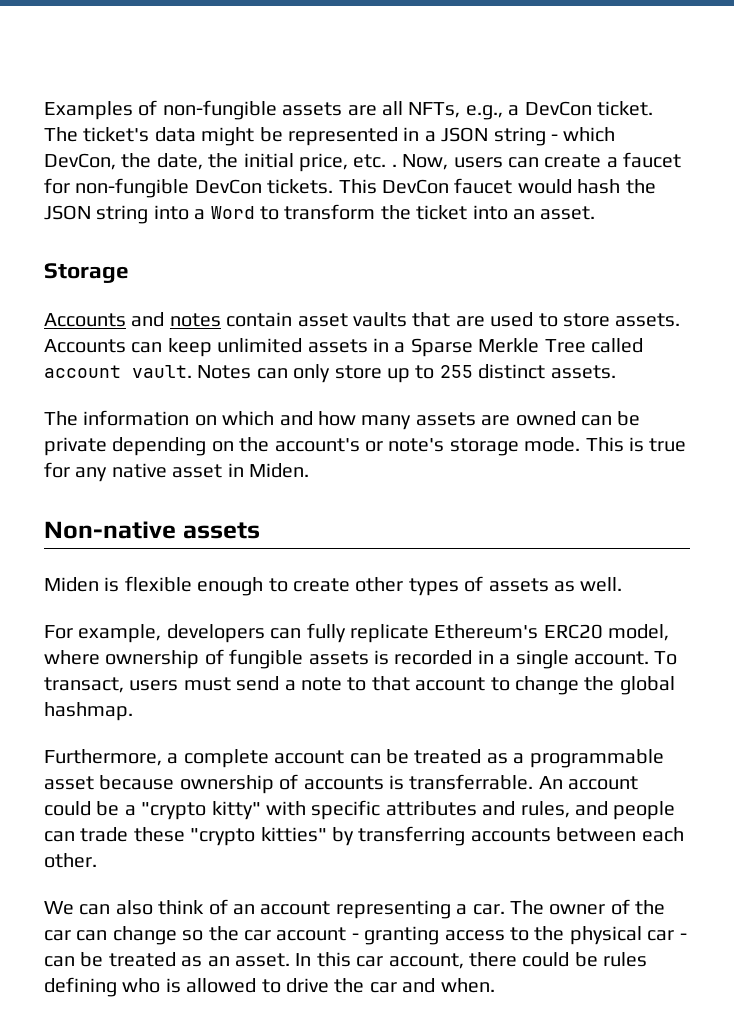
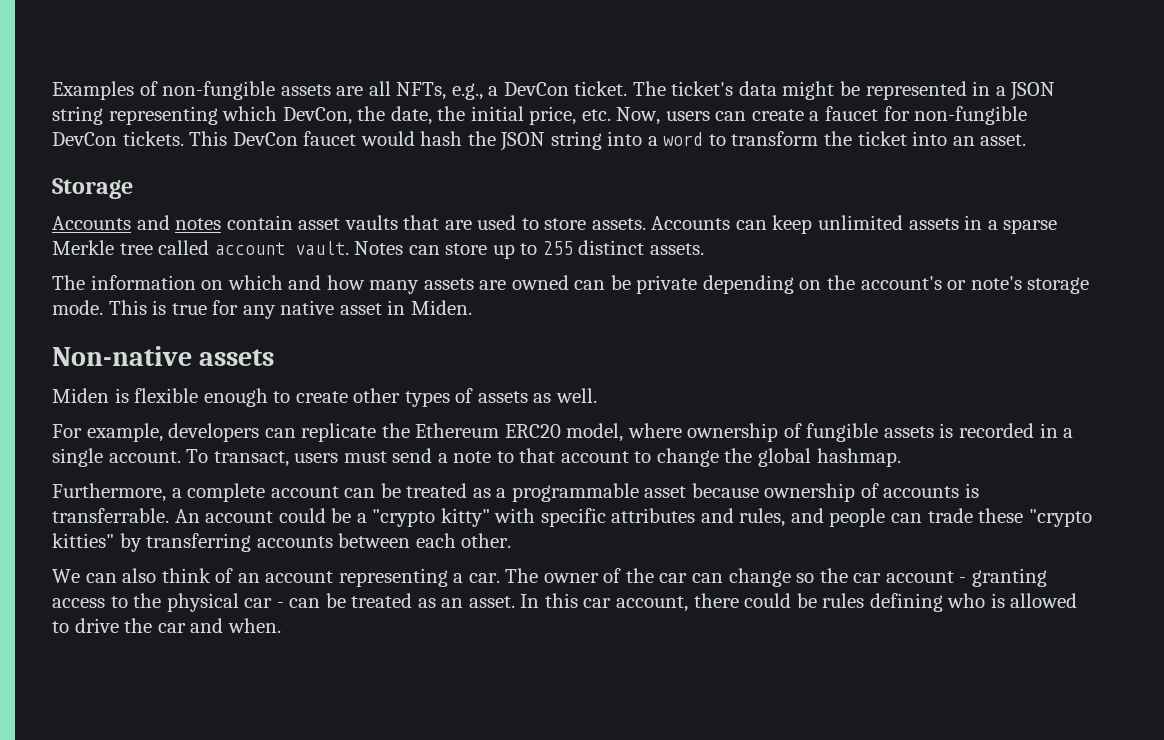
[550,134,558,141] - -> [108,106,218,125] representing
[391,164,397,167] . -> (611, 115) none
[210,206,255,219] Word -> [663,132,704,146] word
[410,338,586,357] Sparse Merkle Tree -> [1003,219,1058,234] [52,240,153,255] sparse Merkle tree
[293,364,331,383] only -> (440, 250) none
[306,623,539,643] fully replicate Ethereum's -> [301,423,500,442] replicate the Ethereum

